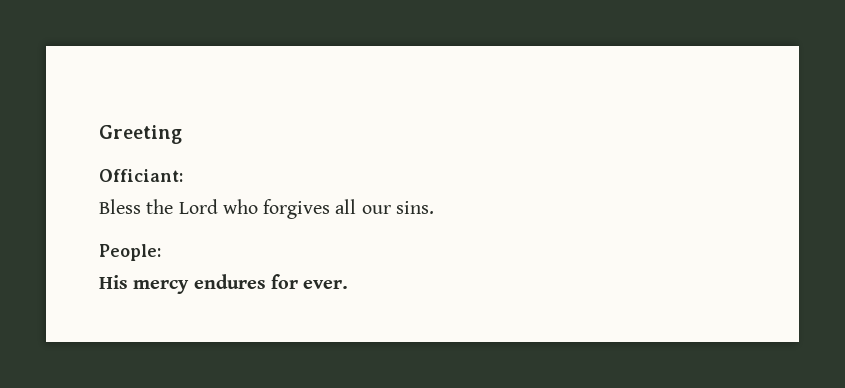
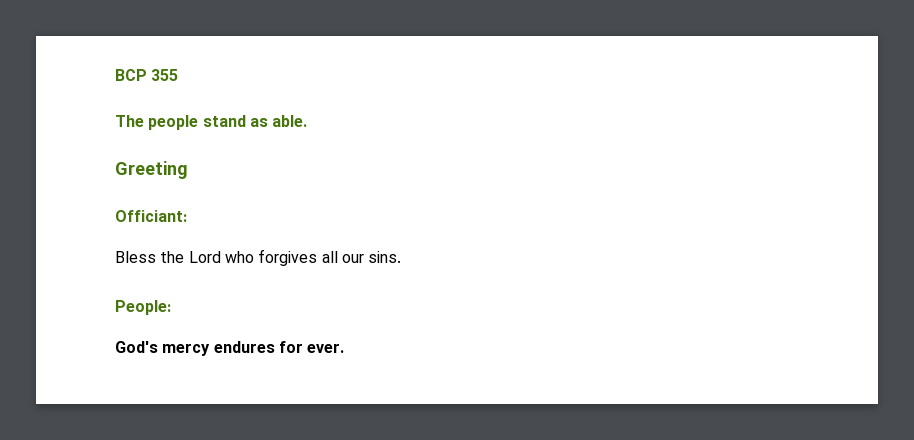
(99, 134) none -> [115,69,179,81] [115,115,308,130] BCP 355 // The people stand as able. //
[99,275,128,289] His -> [115,341,158,353] God's

